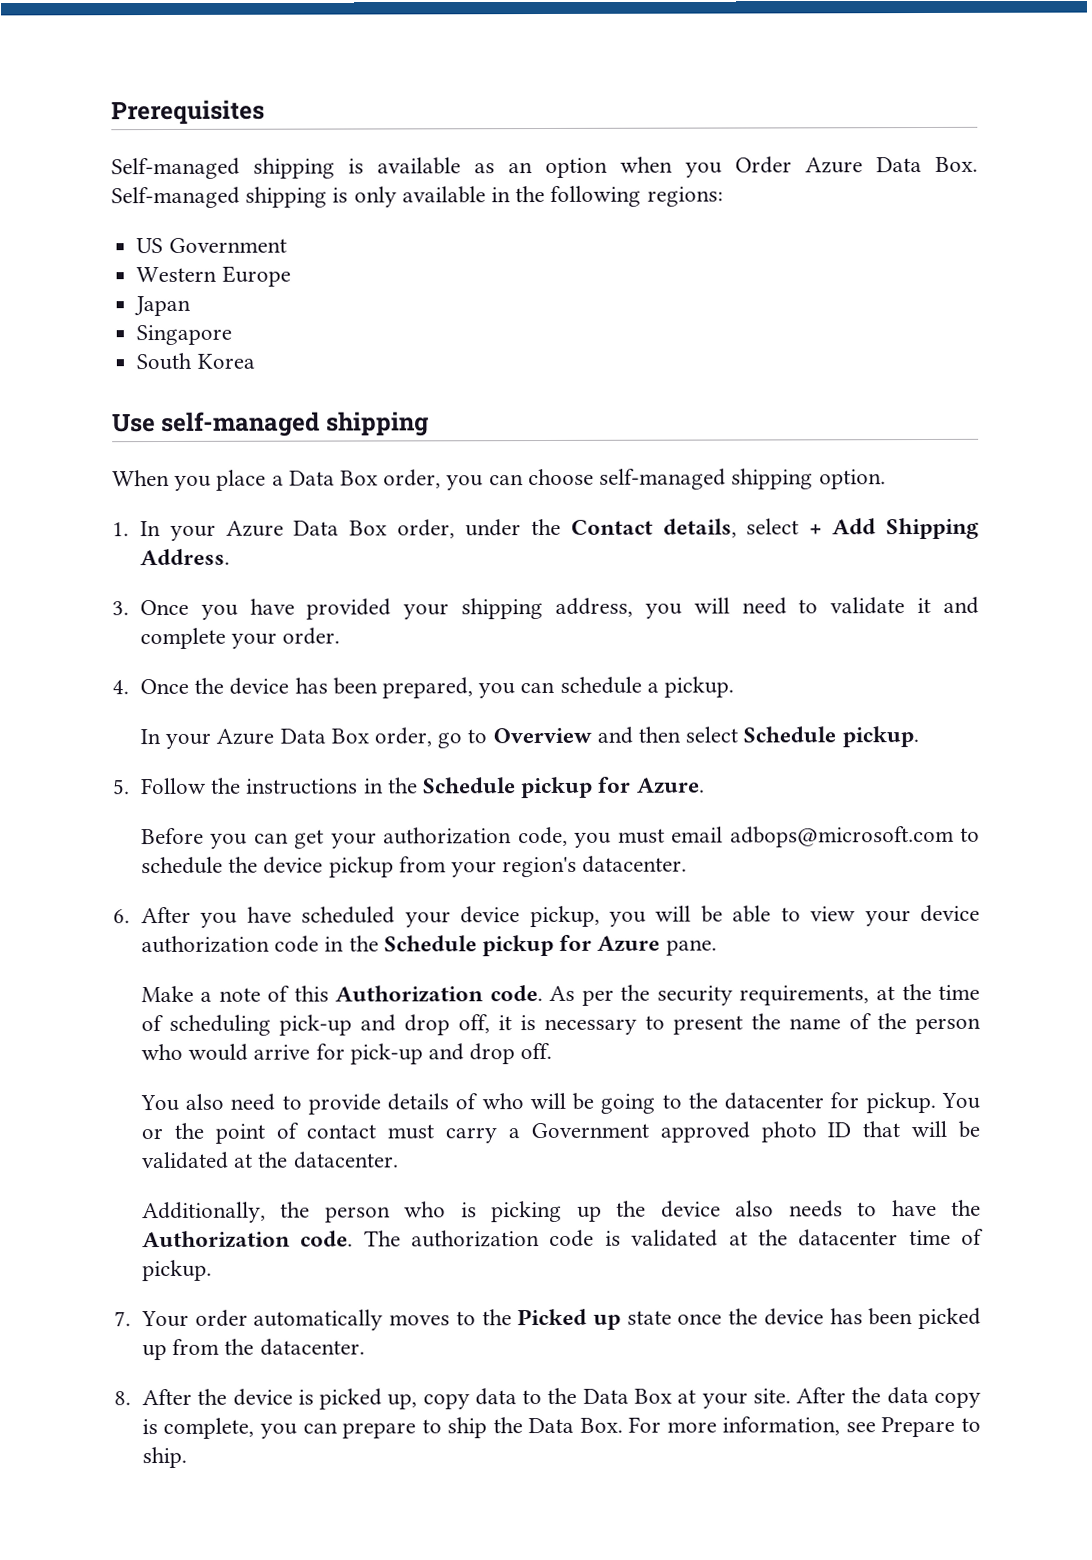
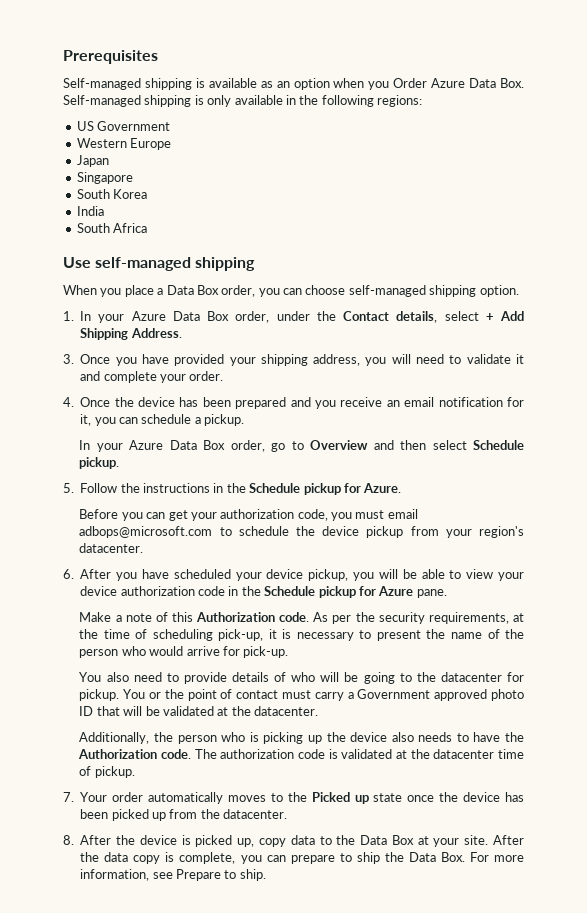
(255, 361) none -> [76,206,104,216] [76,223,148,233] // India // South Africa
[381,677,473,699] prepared, -> [235,397,524,409] [80,414,92,426] prepared and you receive an email notification for it,
[278,1014,490,1036] pick-up and drop off, -> [218,629,264,641] pick-up,
[349,1042,553,1065] pick-up and drop off. -> [243,646,289,658] pick-up.

